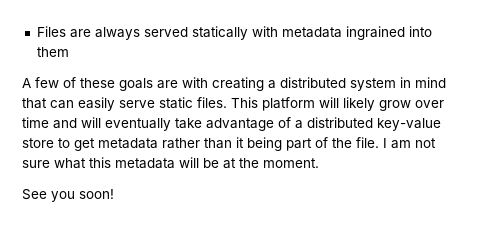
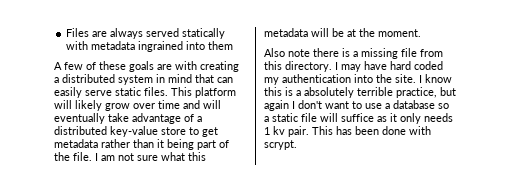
[22,189,114,202] See you soon! -> [264,48,443,59] [264,61,443,72] [264,74,452,85] [264,87,456,98] [264,100,449,111] [264,113,453,124] [264,126,431,137] [264,140,297,150] Also note there is a missing file from this directory. I may have hard coded my authentication into the site. I know this is a absolutely terrible practice, but again I don't want to use a database so a static file will suffice as it only needs 1 kv pair. This has been done with scrypt.

